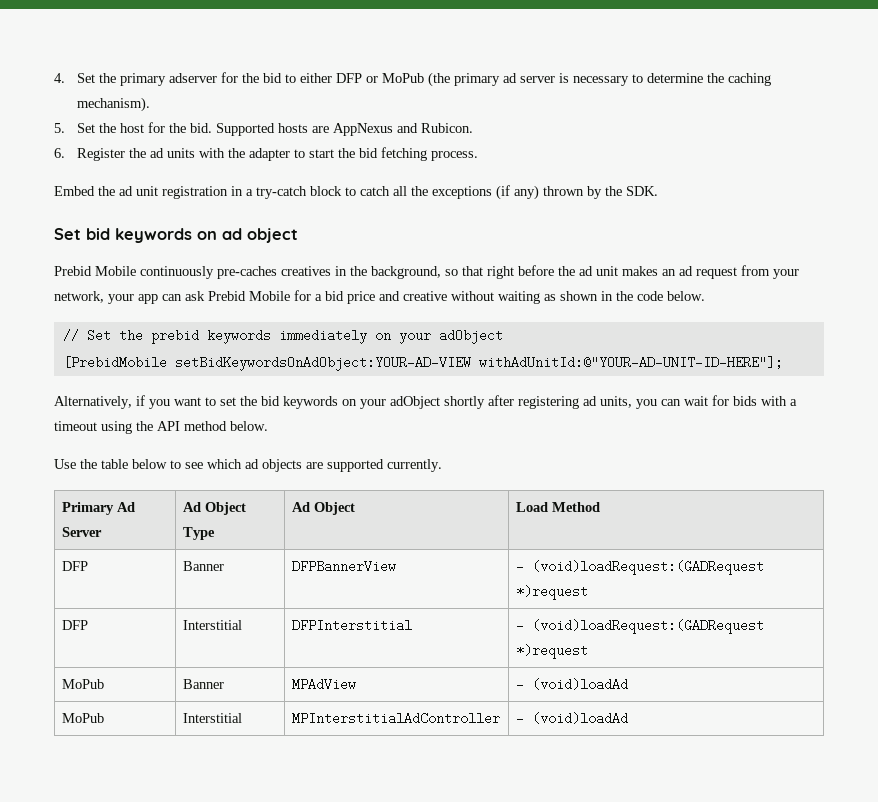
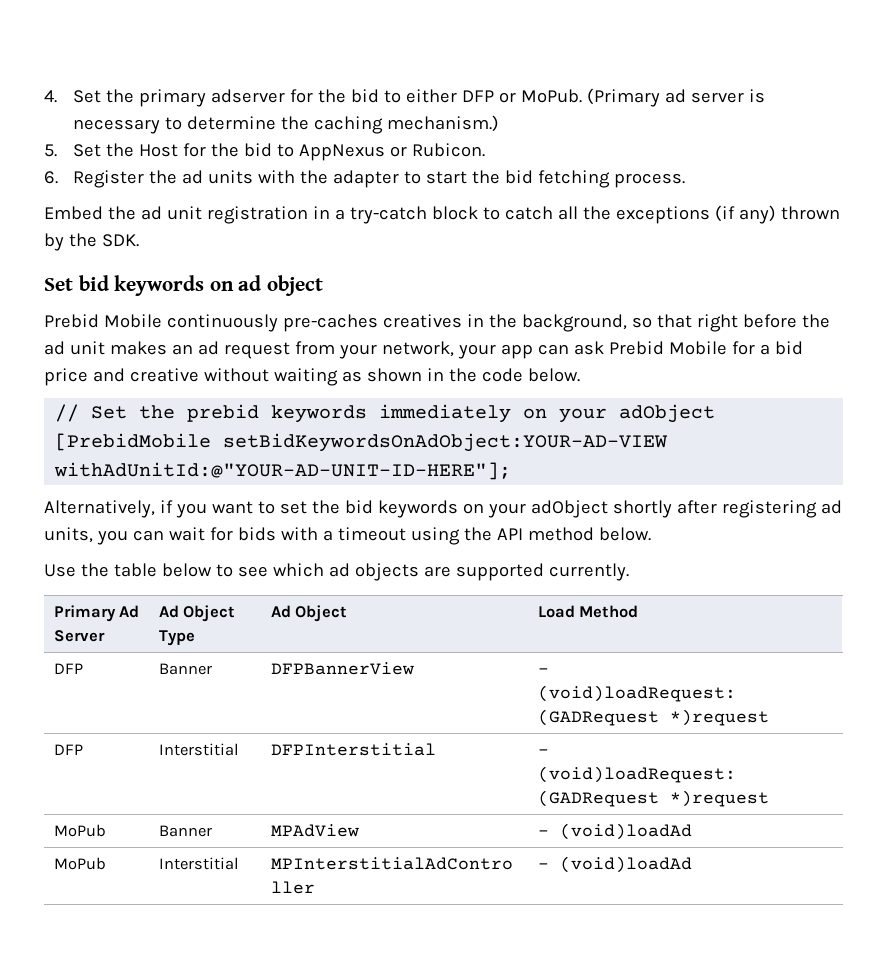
[381,72,500,87] MoPub (the primary -> [520,88,660,107] MoPub. (Primary
[76,97,150,112] mechanism). -> [386,115,499,132] mechanism.)
[119,122,418,136] host for the bid. Supported hosts are AppNexus and -> [138,143,407,161] Host for the bid to AppNexus or

